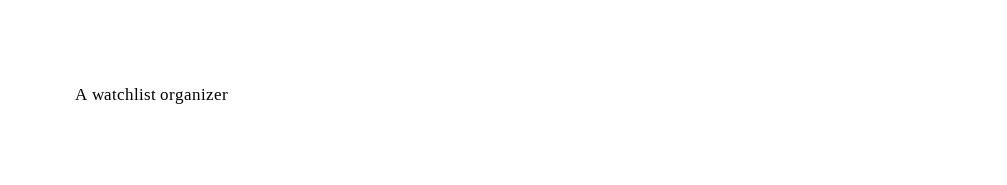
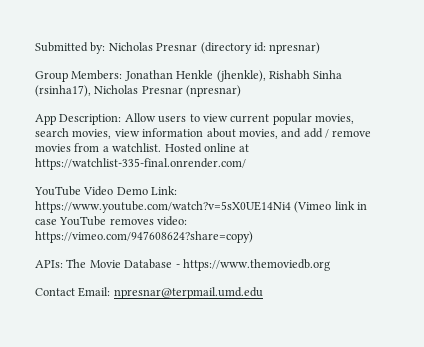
[75,88,229,104] A watchlist organizer -> [35,42,321,54] [35,70,343,82] [35,85,242,97] [35,113,354,125] [35,128,372,139] [35,143,250,153] [35,158,246,170] [34,186,178,196] [35,201,368,213] [35,216,188,226] [35,231,253,243] [35,259,330,271] [35,287,263,299] Submitted by: Nicholas Presnar (directory id: npresnar) // Group Members: Jonathan Henkle (jhenkle), Rishabh Sinha (rsinha17), Nicholas Presnar (npresnar) // App Description: Allow users to view current popular movies, search movies, view information about movies, and add / remove movies from a watchlist. Hosted online at https://watchlist-335-final.onrender.com/ // YouTube Video Demo Link: https://www.youtube.com/watch?v=5sX0UE14Ni4 (Vimeo link in case YouTube removes video: https://vimeo.com/947608624?share=copy) // APIs: The Movie Database - https://www.themoviedb.org // Contact Email: npresnar@terpmail.umd.edu

